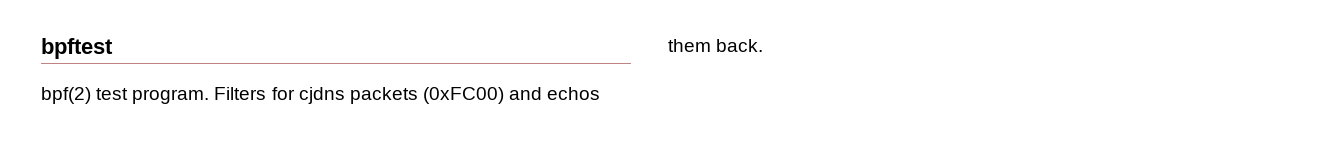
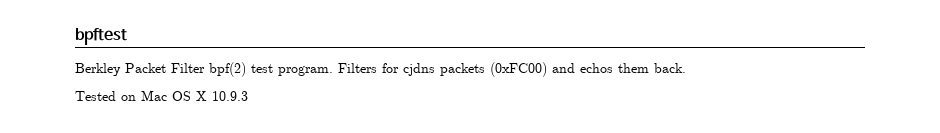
(113, 48) none -> [75,63,205,76] Berkley Packet Filter
(764, 45) none -> [75,90,248,101] // Tested on Mac OS X 10.9.3

